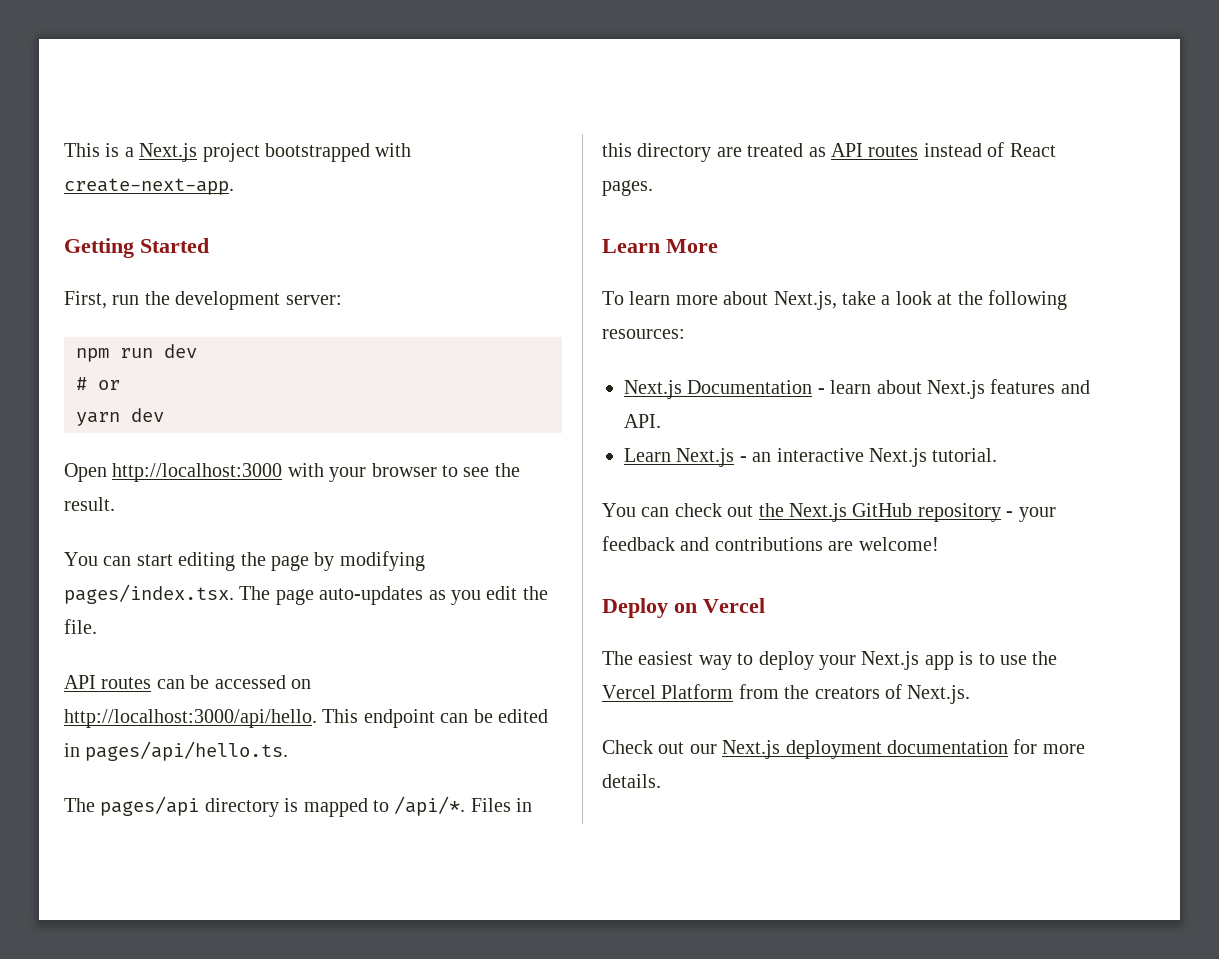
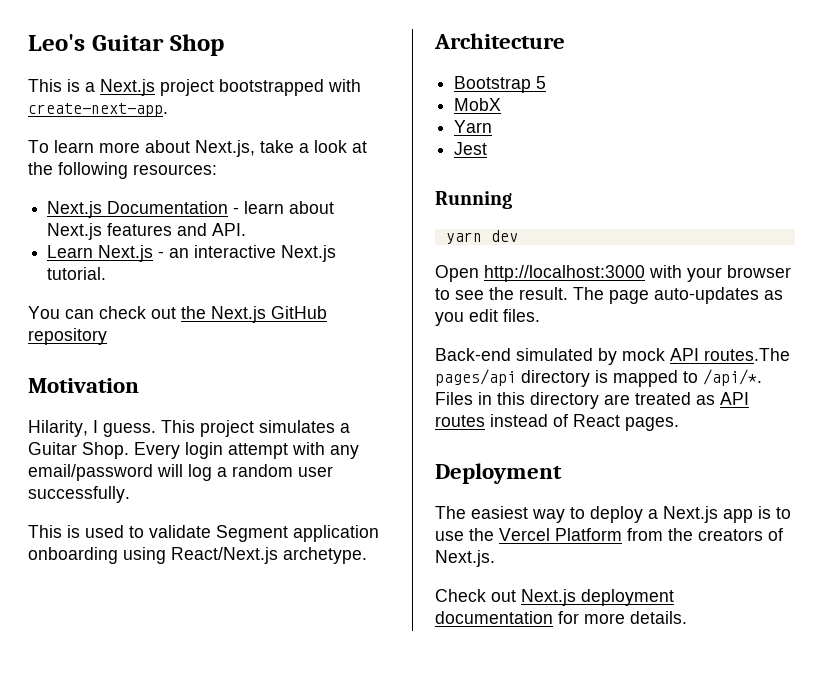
(64, 150) none -> [28,34,224,56] Leo's Guitar Shop //
[64,238,209,258] [64,291,342,310] [76,344,197,362] [76,377,120,390] [76,408,164,426] [64,463,520,482] [64,497,115,511] [64,551,425,571] [64,584,548,605] [64,619,97,634] [64,675,311,689] [64,709,548,728] [64,741,289,761] [64,796,533,817] [602,142,1056,162] [602,180,653,196] [602,239,718,253] // Getting Started // First, run the development server: // npm run dev // # or // yarn dev // Open http://localhost:3000 with your browser to see the result. // You can start editing the page by modifying pages/index.tsx. The page auto-updates as you edit the file. // API routes can be accessed on http://localhost:3000/api/hello. This endpoint can be edited in pages/api/hello.ts. // The pages/api directory is mapped to /api/*. Files in this directory are treated as API routes instead of React pages. // Learn More -> (168, 110) none
[1006,507,1056,522] [602,536,939,551] [602,598,765,618] - your feedback and contributions are welcome! // Deploy on Vercel -> [28,378,139,393] [28,420,350,437] [28,442,359,459] [28,464,333,481] [28,486,130,503] [28,525,379,542] [28,547,367,564] [434,33,565,49] [454,76,547,93] [454,98,502,111] [454,120,493,133] [454,142,488,155] [435,191,512,209] [445,230,518,244] [435,265,791,282] [435,287,783,304] [435,309,540,326] [435,348,790,365] [435,369,762,387] [435,392,749,409] [435,414,679,431] [435,463,562,484] // Motivation // Hilarity, I guess. This project simulates a Guitar Shop. Every login attempt with any email/password will log a random user successfully. // This is used to validate Segment application onboarding using React/Next.js archetype. // Architecture // Bootstrap 5 // MobX // Yarn // Jest // Running // yarn dev // Open http://localhost:3000 with your browser to see the result. The page auto-updates as you edit files. // Back-end simulated by mock API routes.The pages/api directory is mapped to /api/*. Files in this directory are treated as API routes instead of React pages. // Deployment
[819,655,856,670] your -> [648,509,658,519] a
[689,744,717,754] our -> (516, 596) none

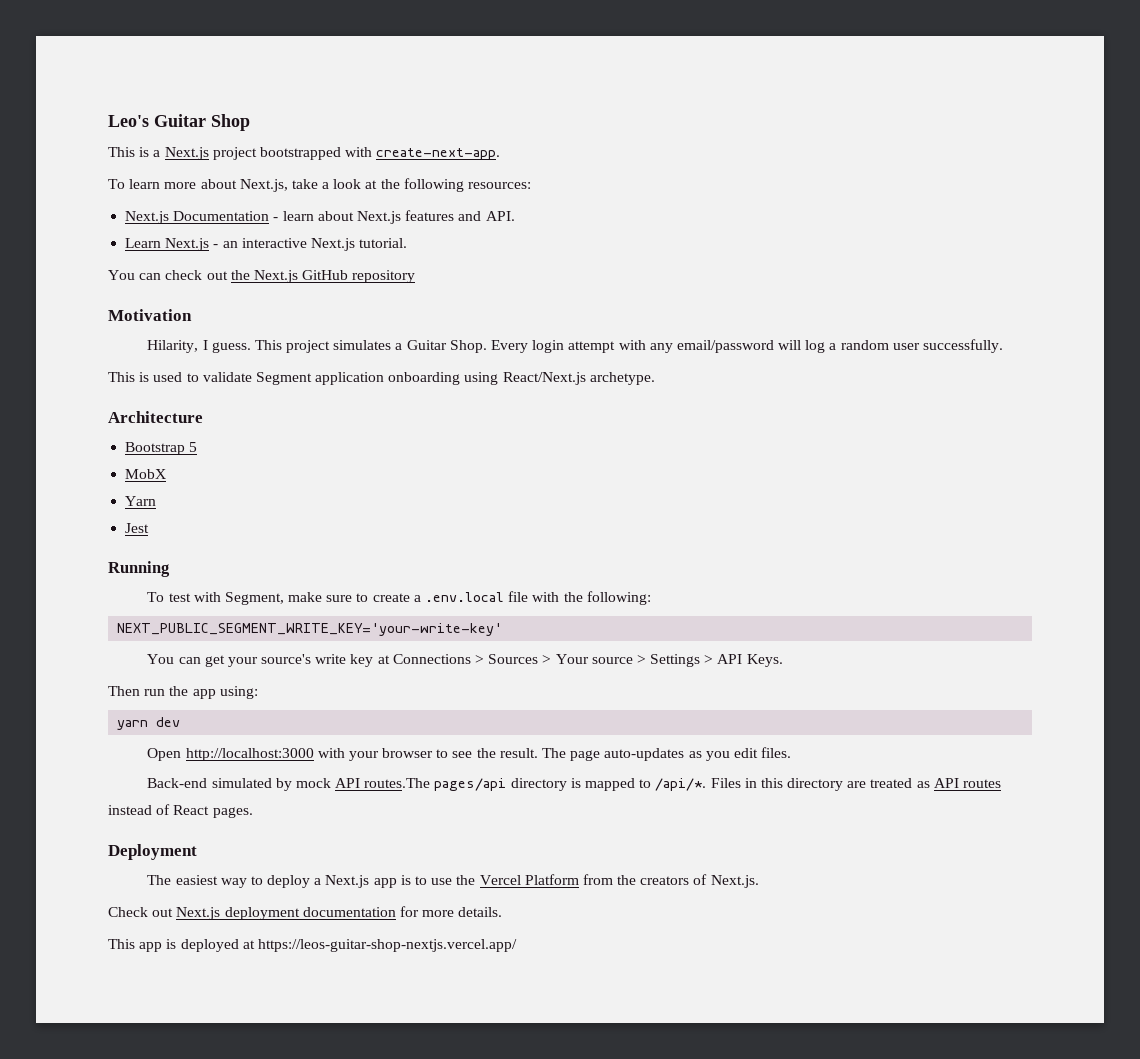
(512, 200) none -> [147,591,651,605] [117,623,503,636] [147,654,783,667] [108,686,258,699] // To test with Segment, make sure to create a .env.local file with the following: // NEXT_PUBLIC_SEGMENT_WRITE_KEY='your-write-key' // You can get your source's write key at Connections > Sources > Your source > Settings > API Keys. // Then run the app using:
(687, 617) none -> [108,939,517,952] // This app is deployed at https://leos-guitar-shop-nextjs.vercel.app/

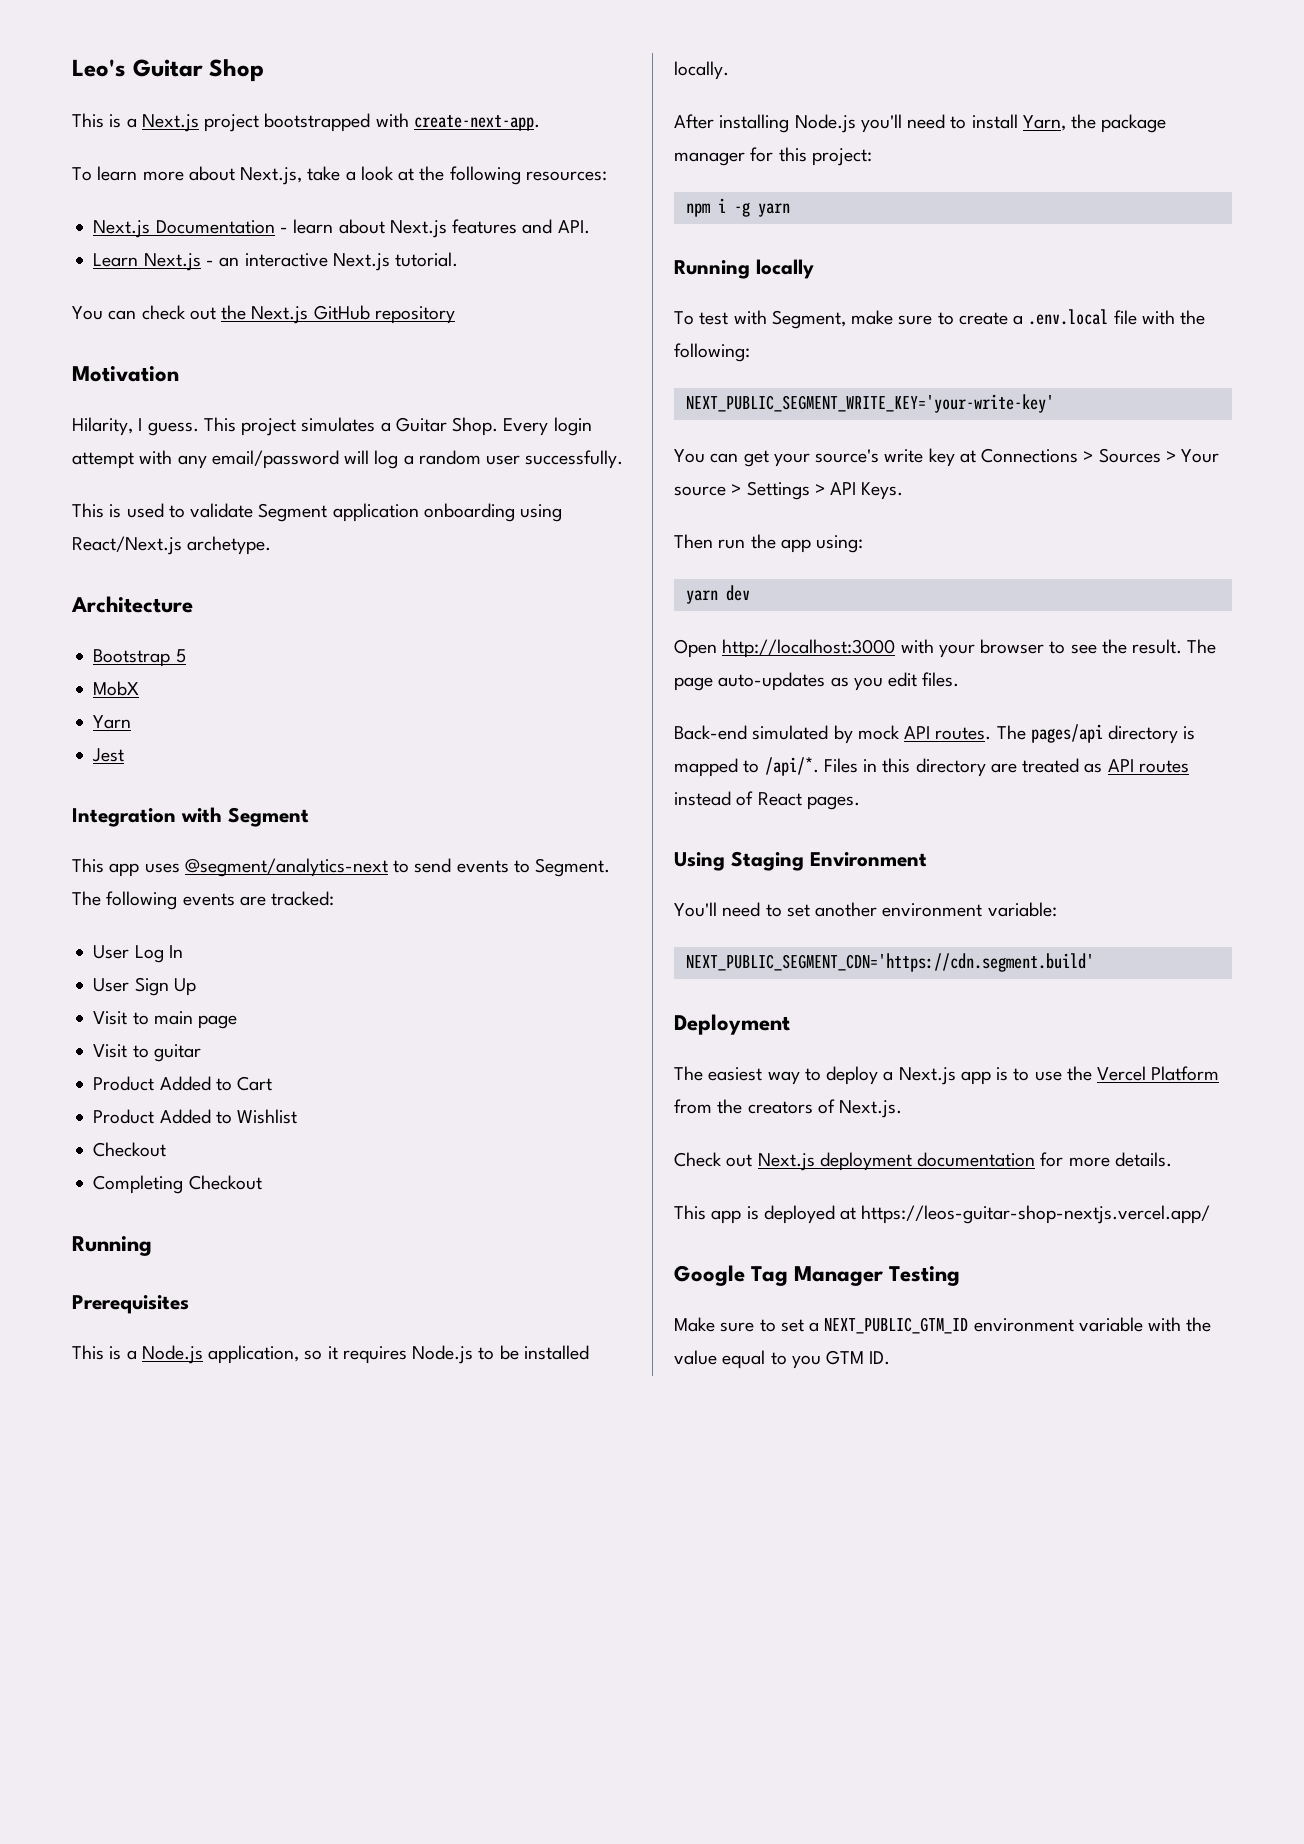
[108,561,170,577] Running -> [72,807,309,827] [72,858,611,877] [72,891,335,910] [93,945,183,963] [93,977,196,996] [93,1011,238,1029] [93,1044,201,1062] [93,1076,273,1091] [93,1109,298,1124] [93,1142,167,1157] [93,1175,262,1194] [72,1236,152,1256] [72,1295,189,1314] [72,1345,589,1364] [674,61,729,80] [674,114,1167,133] [674,147,872,166] [685,198,790,217] [674,259,814,279] Integration with Segment // This app uses @segment/analytics-next to send events to Segment. The following events are tracked: // User Log In // User Sign Up // Visit to main page // Visit to guitar // Product Added to Cart // Product Added to Wishlist // Checkout // Completing Checkout // Running // Prerequisites // This is a Node.js application, so it requires Node.js to be installed locally. // After installing Node.js you'll need to install Yarn, the package manager for this project: // npm i -g yarn // Running locally
[364,778,431,788] routes.The -> [935,725,1026,740] routes. The
(253, 812) none -> [674,851,927,871] [674,902,1057,917] [685,953,1094,972] // Using Staging Environment // You'll need to set another environment variable: // NEXT_PUBLIC_SEGMENT_CDN='https://cdn.segment.build'
(517, 945) none -> [674,1265,961,1286] [674,1317,1212,1334] [674,1350,891,1369] // Google Tag Manager Testing // Make sure to set a NEXT_PUBLIC_GTM_ID environment variable with the value equal to you GTM ID.

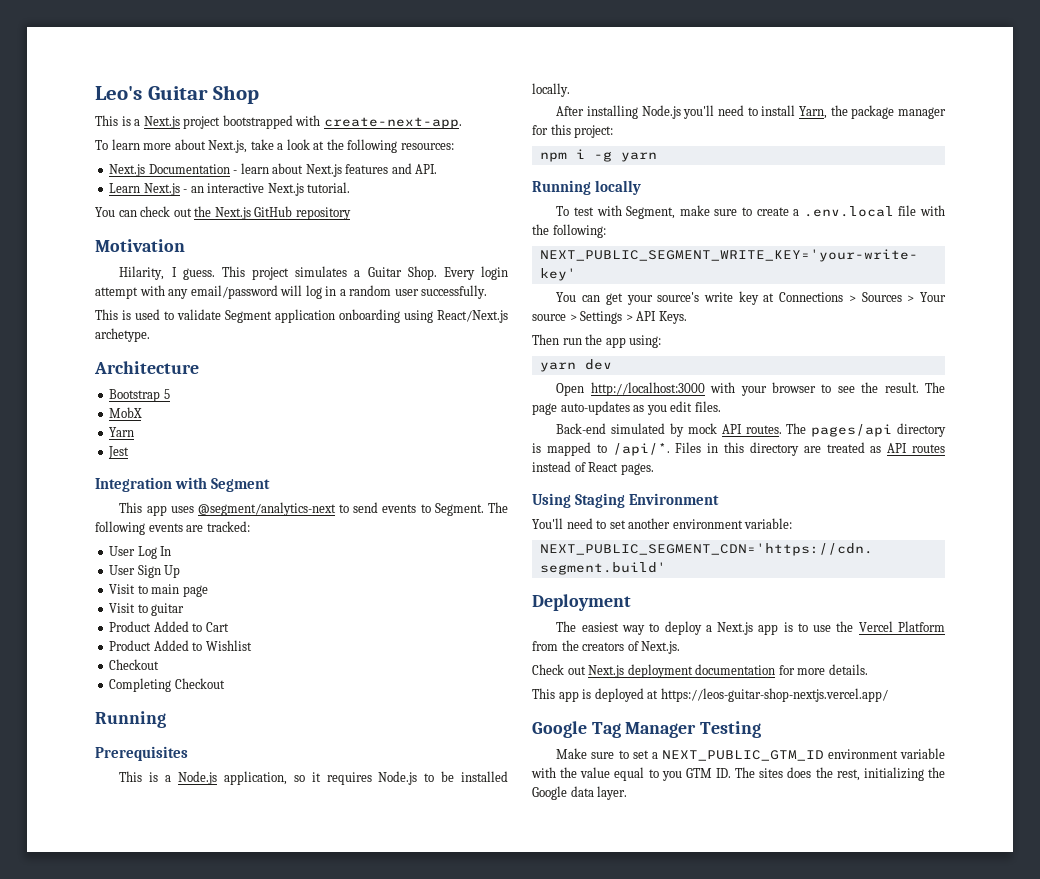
(399, 459) none -> [325,286,337,296] in
(891, 1358) none -> [735,767,946,781] [532,786,628,800] The sites does the rest, initializing the Google data layer.

